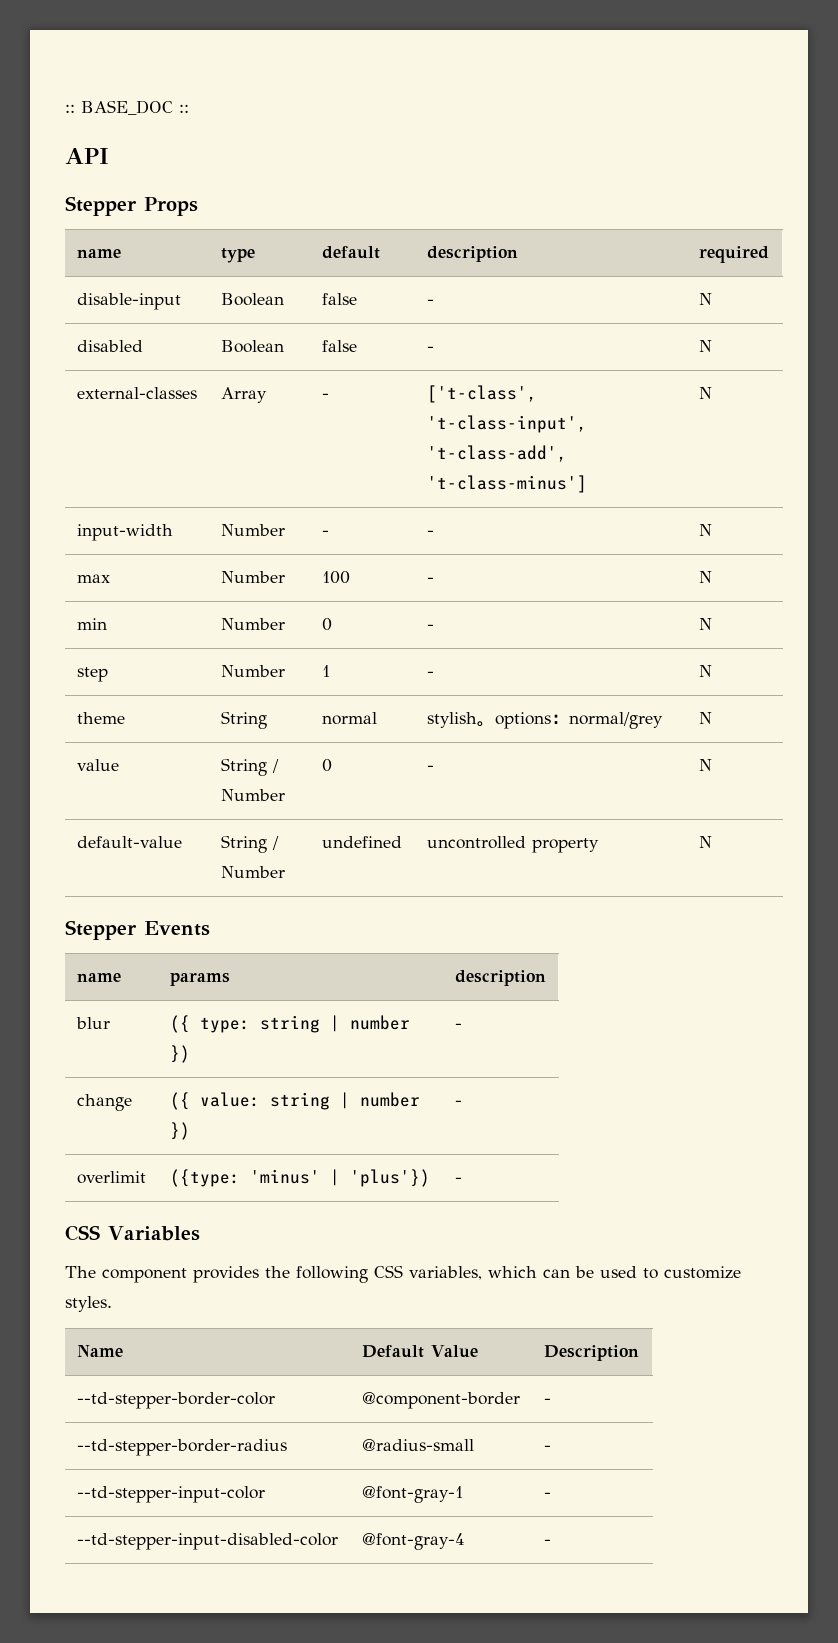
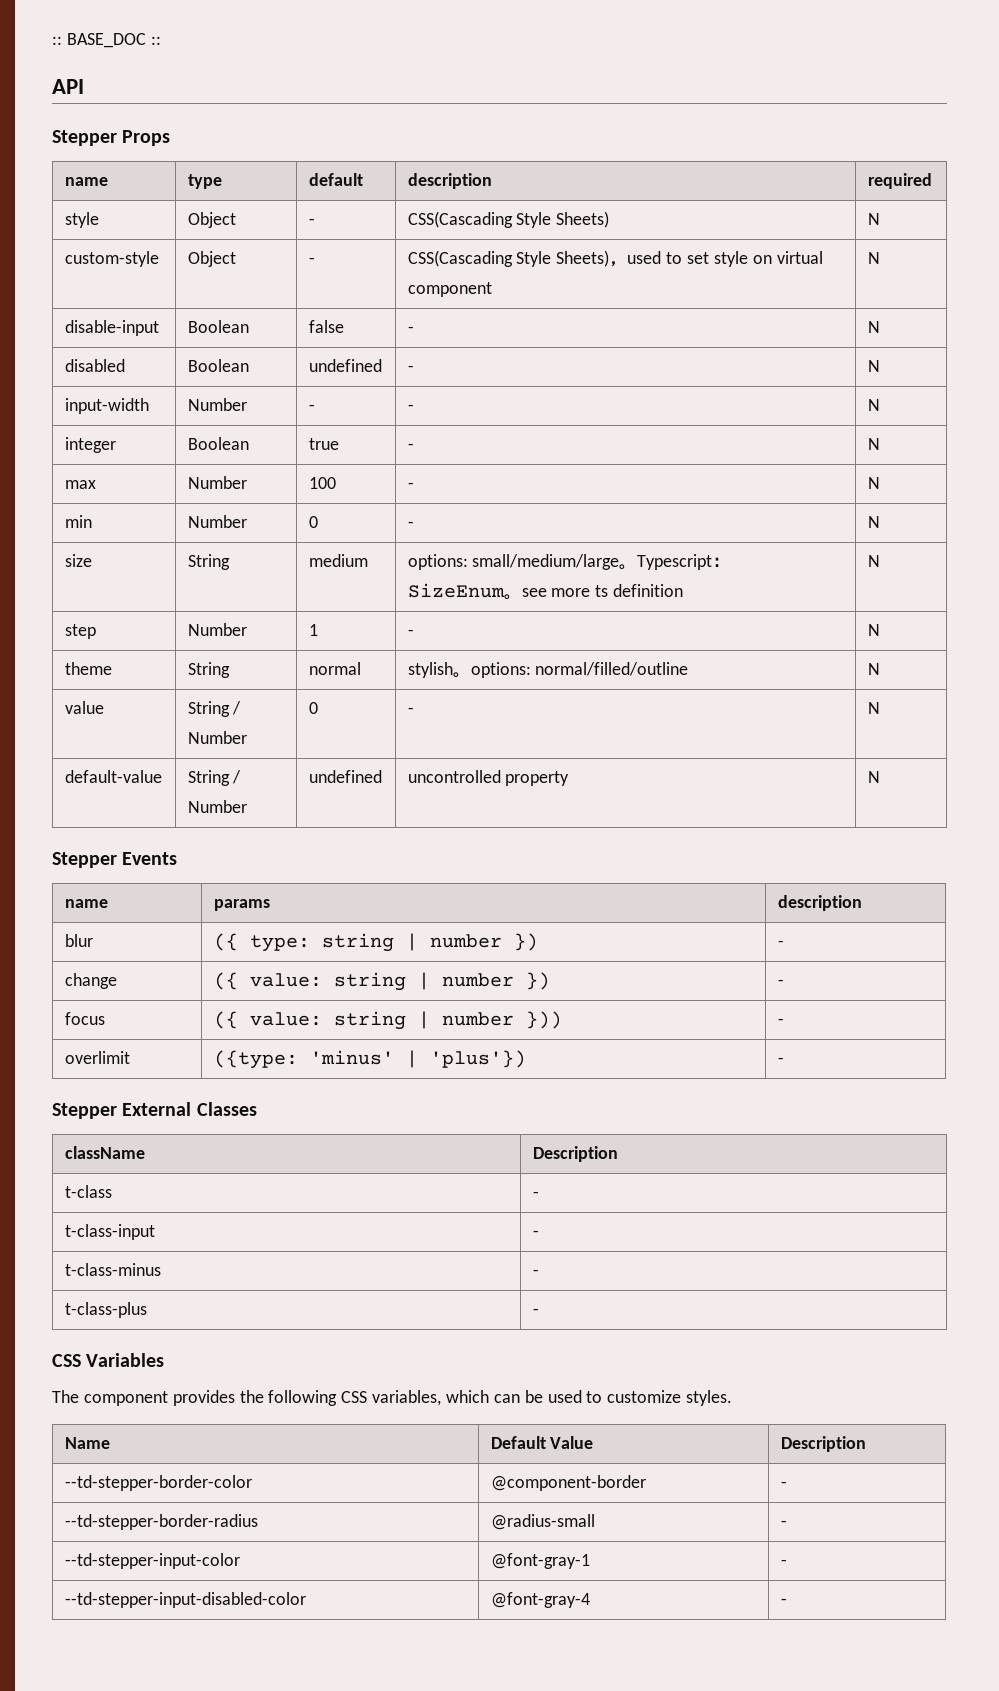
(769, 254) none -> [64,212,99,228] [187,212,236,228] [308,218,315,225] [407,211,610,228] [867,213,880,225] [64,251,159,267] [187,251,236,267] [308,257,315,264] [407,250,823,267] [407,282,492,297] [867,252,880,264] // style | Object | - | CSS(Cascading Style Sheets) | N // custom-style | Object | - | CSS(Cascading Style Sheets)，used to set style on virtual component | N
[321,340,357,352] [426,346,434,352] [698,340,712,352] [76,387,197,399] [220,387,267,403] [321,393,329,399] [426,385,537,403] [426,415,587,433] [426,445,567,462] [426,475,587,493] [698,387,712,399] false | - | N // external-classes | Array | - | ['t-class', 't-class-input', 't-class-add', 't-class-minus'] | N -> [308,359,382,372] [407,365,414,372] [867,360,880,372] undefined | - | N
(712, 530) none -> [64,437,116,453] [187,437,249,450] [308,438,339,450] [407,443,414,450] [867,438,880,450] // integer | Boolean | true | - | N
(712, 624) none -> [64,554,92,567] [187,554,230,570] [308,554,368,567] [407,554,731,570] [407,583,684,600] [867,555,880,567] // size | String | medium | options: small/medium/large。Typescript：SizeEnum。see more ts definition | N
[494,712,663,729] options：normal/grey -> [470,662,689,678] options: normal/filled/outline
(462, 1103) none -> [64,1012,105,1025] [213,1011,562,1030] [777,1018,784,1025] // focus | ({ value: string | number })) | -
(462, 1180) none -> [52,1102,257,1119] [64,1146,145,1159] [532,1146,618,1162] [64,1185,112,1198] [532,1191,539,1198] [64,1224,155,1240] [532,1230,539,1237] [64,1263,161,1276] [532,1269,539,1276] [64,1302,147,1318] [532,1308,539,1315] // Stepper External Classes // className | Description // t-class | - // t-class-input | - // t-class-minus | - // t-class-plus | -

